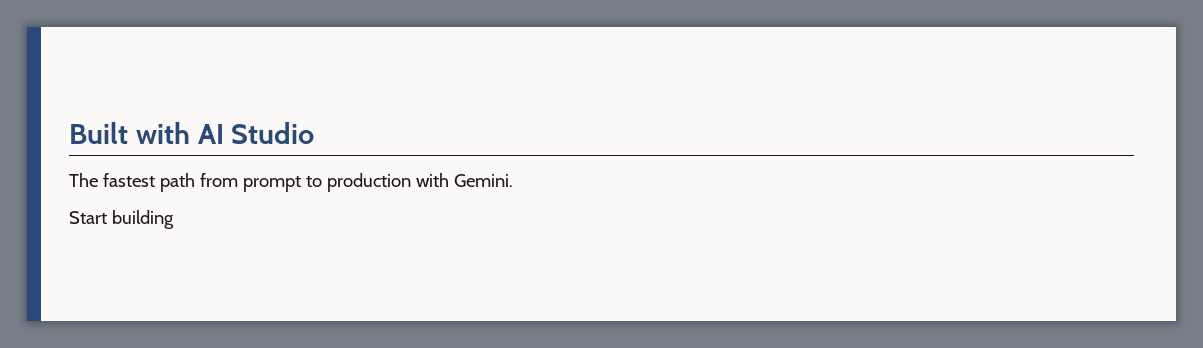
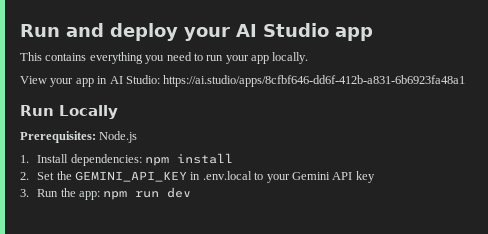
[69,122,315,144] [69,173,513,192] [69,210,174,229] Built with AI Studio // The fastest path from prompt to production with Gemini. // Start building -> [20,23,373,41] [20,52,309,64] [20,75,466,87] [20,105,118,119] [20,131,138,143] [20,153,234,166] [20,171,375,183] [20,187,192,200] Run and deploy your AI Studio app // This contains everything you need to run your app locally. // View your app in AI Studio: https://ai.studio/apps/8cfbf646-dd6f-412b-a831-6b6923fa48a1 // Run Locally // Prerequisites: Node.js // 1. Install dependencies: npm install // 2. Set the GEMINI_API_KEY in .env.local to your Gemini API key // 3. Run the app: npm run dev

